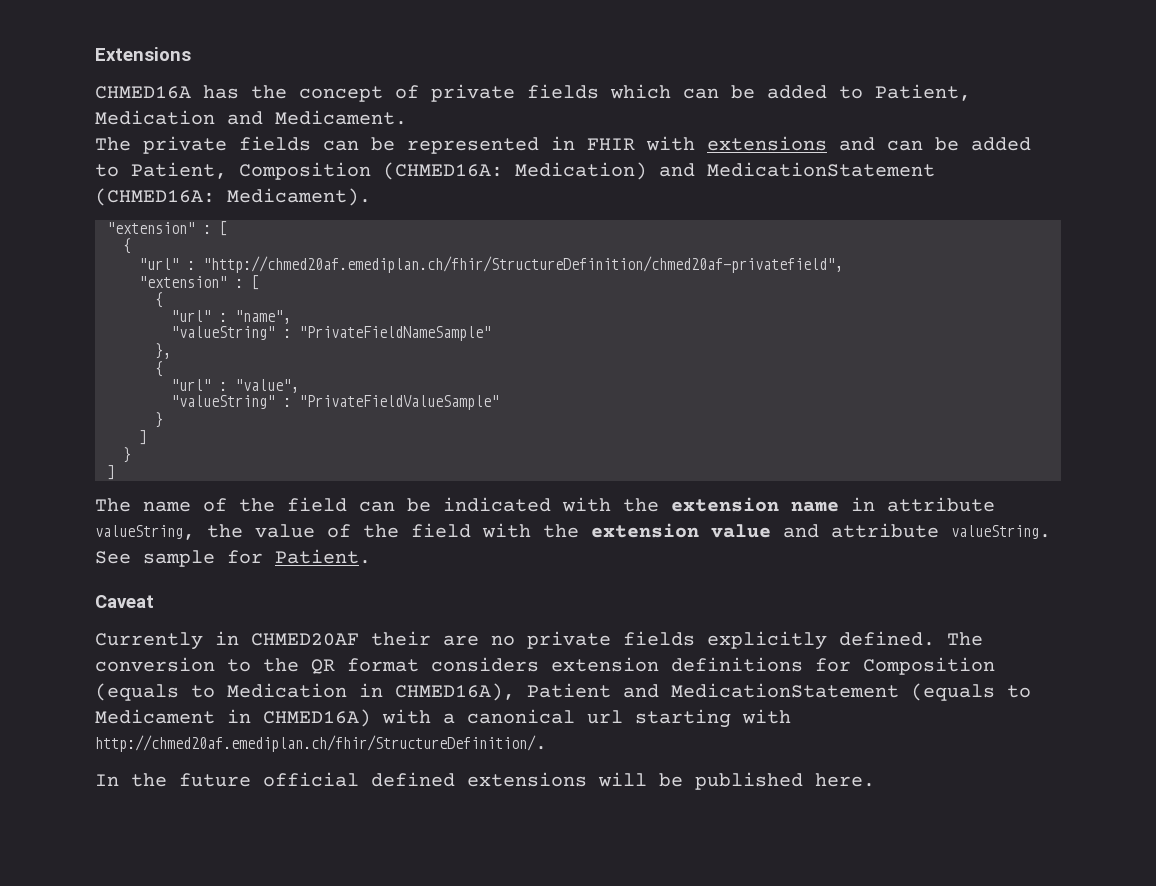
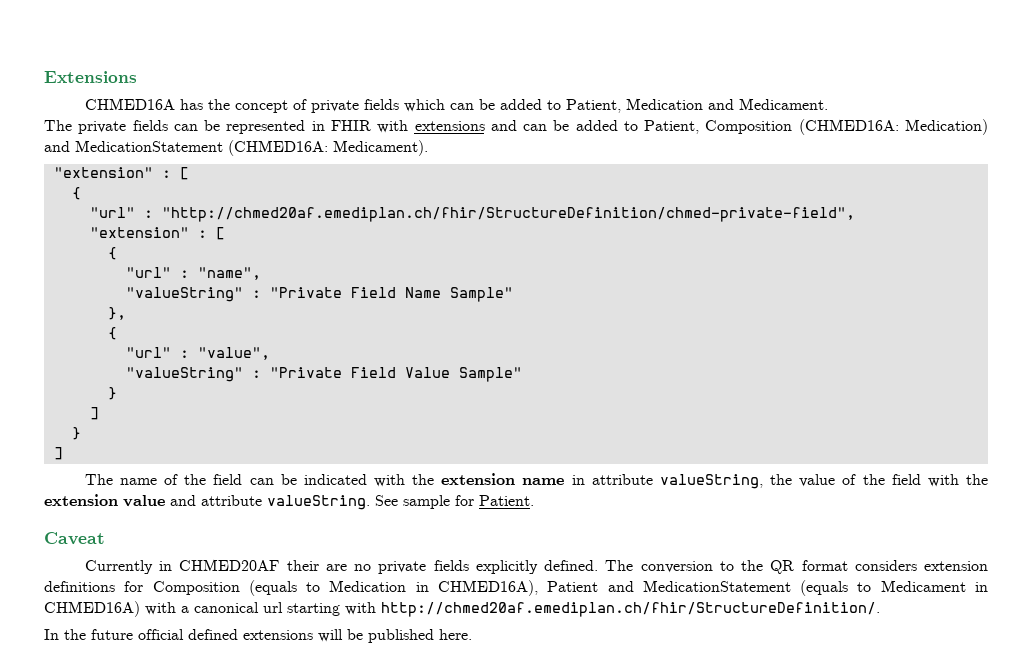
[203,256,843,273] "http://chmed20af.emediplan.ch/fhir/StructureDefinition/chmed20af-privatefield", -> [161,207,855,222] "http://chmed20af.emediplan.ch/fhir/StructureDefinition/chmed-private-field",
[299,326,491,341] "PrivateFieldNameSample" -> [269,287,513,302] "Private Field Name Sample"
[299,395,499,410] "PrivateFieldValueSample" -> [269,367,522,382] "Private Field Value Sample"

